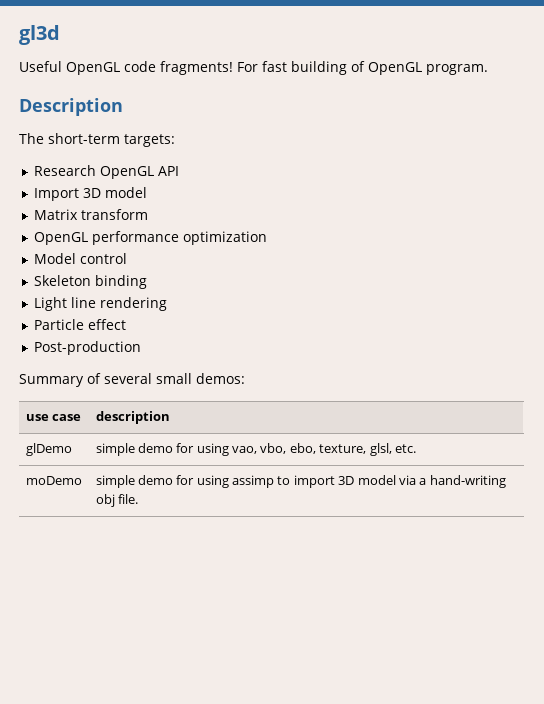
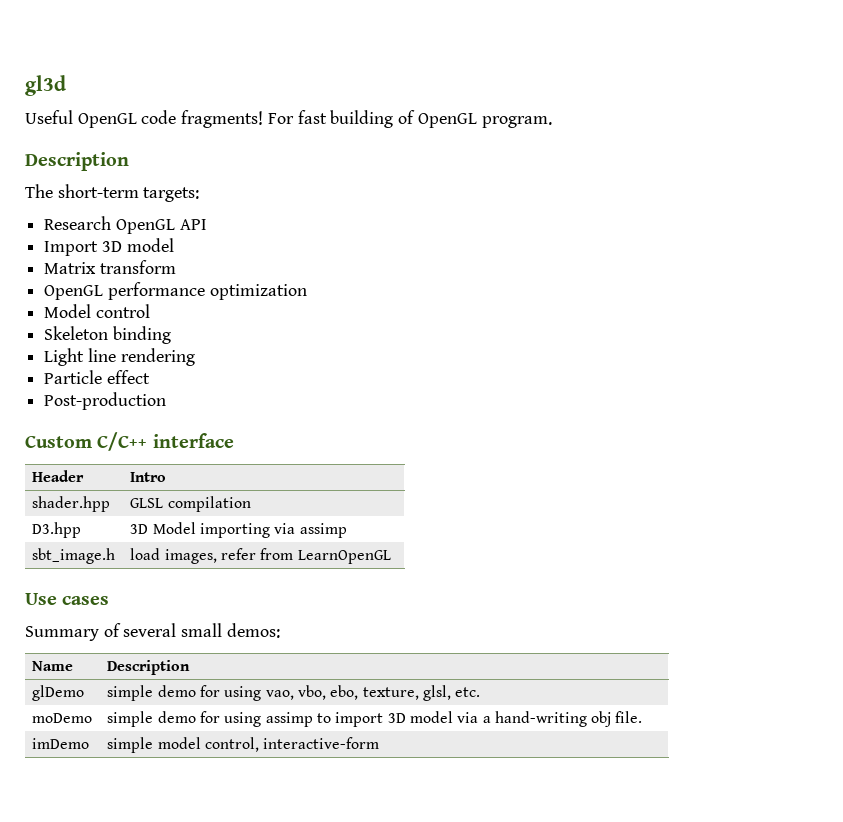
(142, 348) none -> [25,432,234,451] [32,470,85,482] [130,472,167,482] [32,496,111,512] [130,496,251,512] [32,522,82,538] [130,522,347,538] [32,548,116,564] [130,548,391,564] [25,593,110,605] // Custom C/C++ interface // Header | Intro // shader.hpp | GLSL compilation // D3.hpp | 3D Model importing via assimp // sbt_image.h | load images, refer from LearnOpenGL // Use cases
[25,414,81,421] [95,411,170,424] use case | description -> [32,661,74,671] [107,660,191,675] Name | Description
(138, 499) none -> [32,738,90,749] [107,737,380,753] // imDemo | simple model control, interactive-form

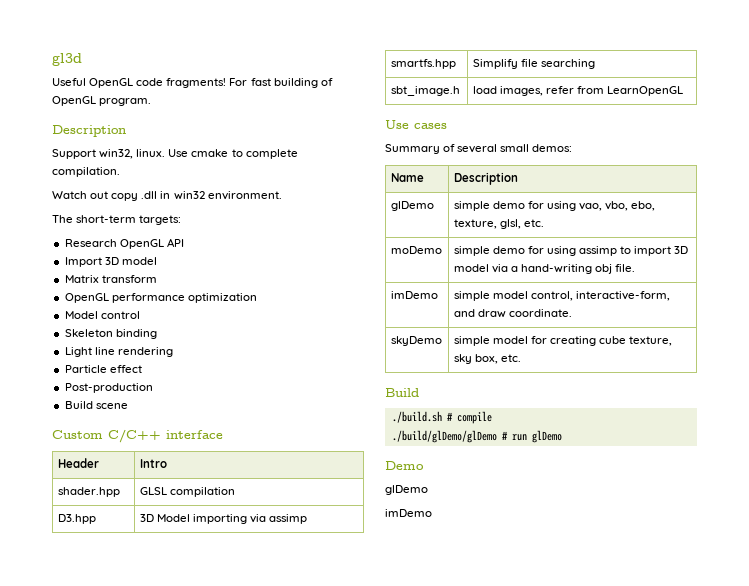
(129, 161) none -> [52,149,298,159] [52,167,120,177] [52,191,282,201] // Support win32, linux. Use cmake to complete compilation. // Watch out copy .dll in win32 environment.
(167, 401) none -> [64,401,128,409] // Build scene
(347, 530) none -> [390,59,456,69] [472,59,595,69] // smartfs.hpp | Simplify file searching
[263,737,380,749] interactive-form -> [576,291,671,301] [453,309,572,318] [390,336,442,346] [453,336,673,346] [453,354,521,364] [385,388,419,397] [391,411,492,424] [391,430,562,443] [385,461,424,470] [385,485,428,495] [385,509,432,517] interactive-form, and draw coordinate. // skyDemo | simple model for creating cube texture, sky box, etc. // Build // ./build.sh # compile // ./build/glDemo/glDemo # run glDemo // Demo // glDemo // imDemo

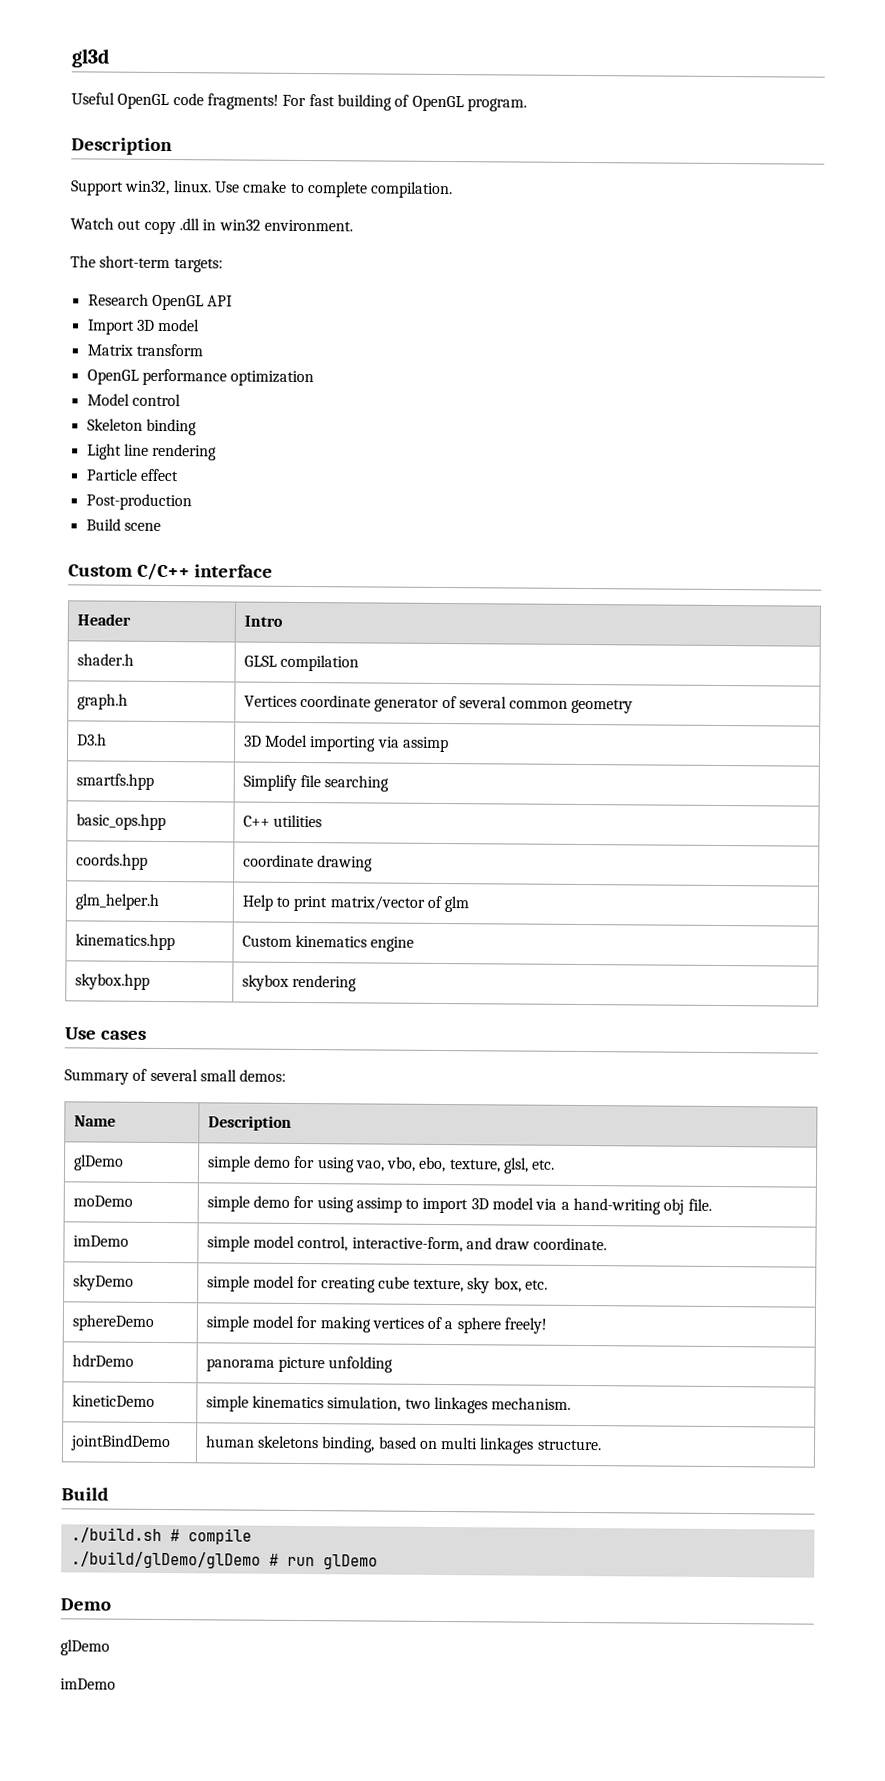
[57,487,120,497] shader.hpp -> [76,653,134,666] shader.h
[57,514,96,524] D3.hpp -> [76,693,128,710] [243,694,634,714] [76,733,107,746] graph.h | Vertices coordinate generator of several common geometry // D3.h
[390,86,460,96] [472,86,684,96] sbt_image.h | load images, refer from LearnOpenGL -> [75,813,166,831] [242,814,322,828] [75,853,148,870] [242,854,373,872] [74,893,159,910] [241,894,470,913] [74,933,175,951] [241,934,415,952] [74,973,150,990] [241,974,357,992] basic_ops.hpp | C++ utilities // coords.hpp | coordinate drawing // glm_helper.h | Help to print matrix/vector of glm // kinematics.hpp | Custom kinematics engine // skybox.hpp | skybox rendering
(521, 358) none -> [71,1314,154,1331] [205,1315,548,1334] [71,1354,134,1367] [205,1356,394,1373] [71,1394,155,1407] [205,1395,572,1414] [69,1434,171,1452] [205,1435,602,1454] // sphereDemo | simple model for making vertices of a sphere freely! // hdrDemo | panorama picture unfolding // kineticDemo | simple kinematics simulation, two linkages mechanism. // jointBindDemo | human skeletons binding, based on multi linkages structure.

